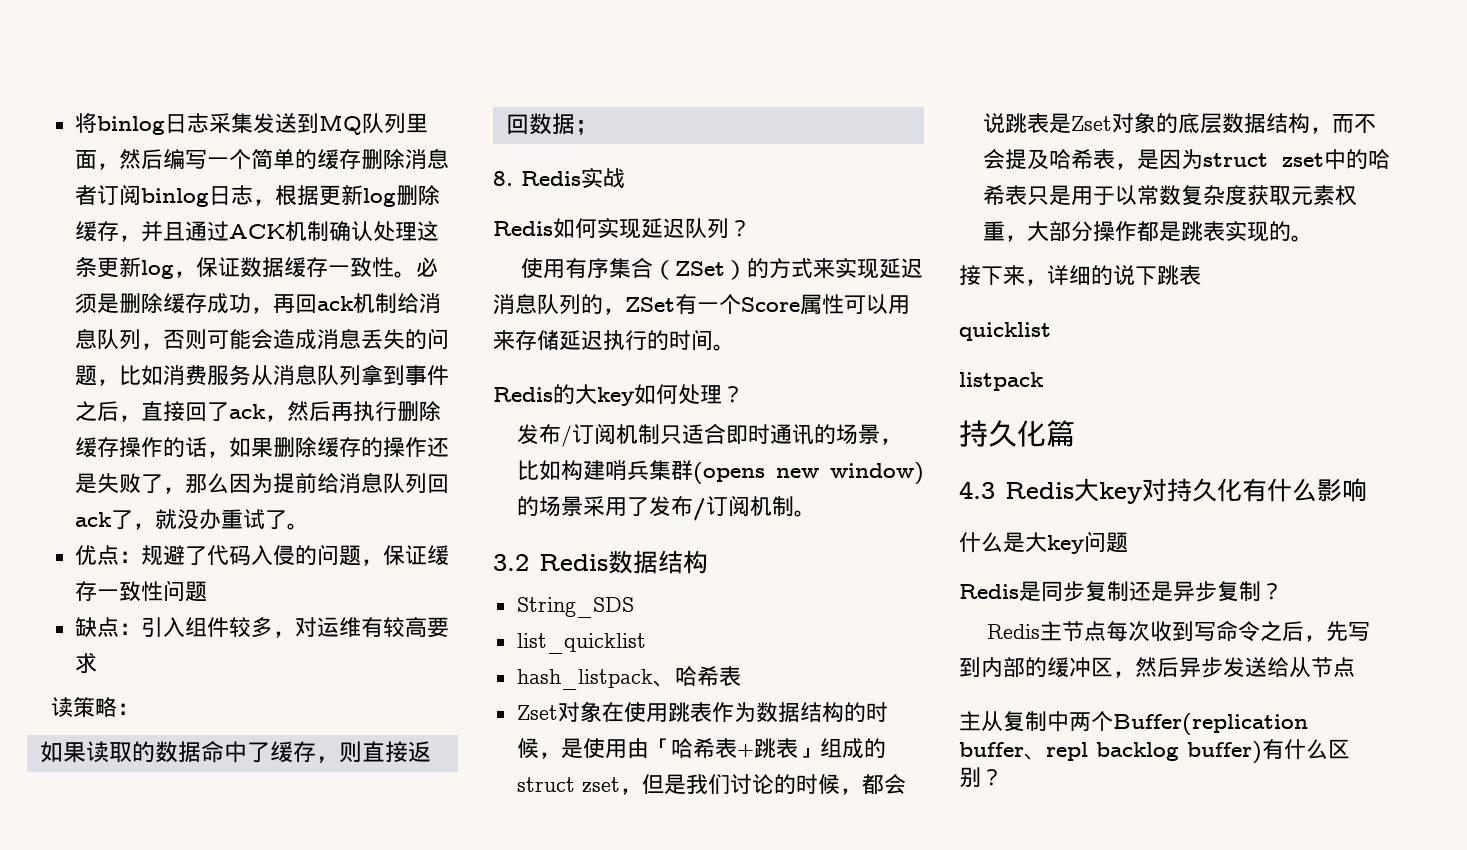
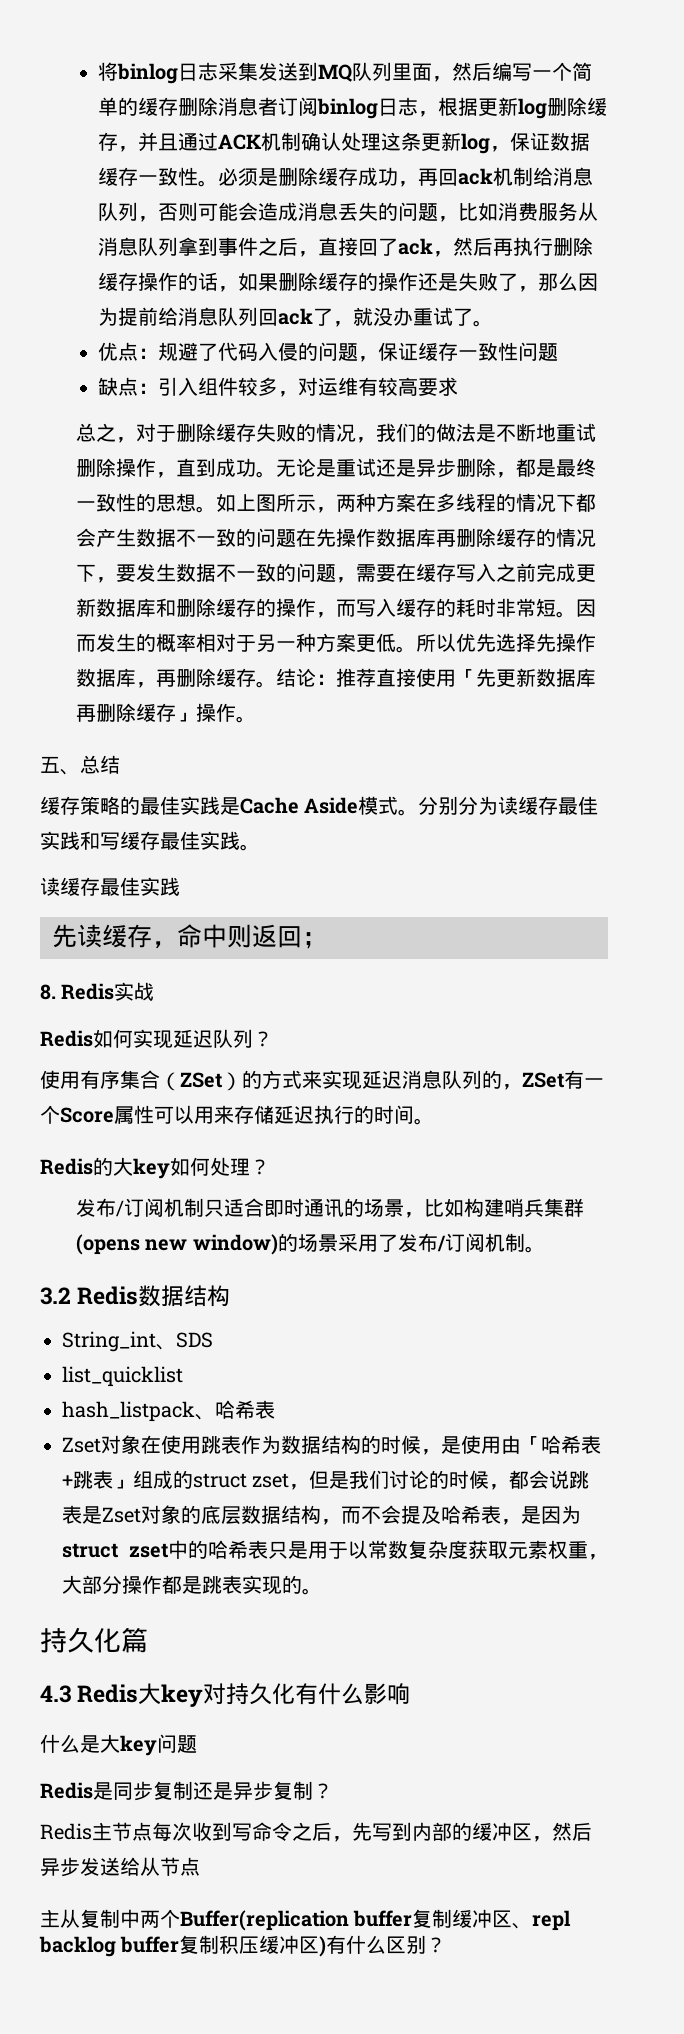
[51,697,140,718] [39,741,431,763] [505,113,575,135] 读策略： // 如果读取的数据命中了缓存，则直接返回数据 -> [75,423,596,443] [75,458,596,478] [75,493,596,513] [75,528,596,547] [75,563,596,583] [75,598,596,618] [75,633,596,653] [75,668,596,688] [75,703,256,723] [40,755,120,775] [40,796,599,816] [40,831,260,851] [40,877,180,896] [52,924,302,949] 总之，对于删除缓存失败的情况，我们的做法是不断地重试删除操作，直到成功。无论是重试还是异步删除，都是最终一致性的思想。如上图所示，两种方案在多线程的情况下都会产生数据不一致的问题在先操作数据库再删除缓存的情况下，要发生数据不一致的问题，需要在缓存写入之前完成更新数据库和删除缓存的操作，而写入缓存的耗时非常短。因而发生的概率相对于另一种方案更低。所以优先选择先操作数据库，再删除缓存。结论：推荐直接使用「先更新数据库再删除缓存」操作。 // 五、总结 // 缓存策略的最佳实践是Cache Aside模式。分别分为读缓存最佳实践和写缓存最佳实践。 // 读缓存最佳实践 // 先读缓存，命中则返回
[516,597,634,618] String_SDS -> [62,1331,213,1352] String_int、SDS
[959,265,1201,286] [959,322,1051,341] [959,372,1044,391] // 接下来，详细的说下跳表 // quicklist // listpack -> (322, 1591) none
[1024,741,1262,764] 、repl backlog buffer) -> [412,1909,572,1931] [39,1935,327,1957] 复制缓冲区、repl backlog buffer复制积压缓冲区)

